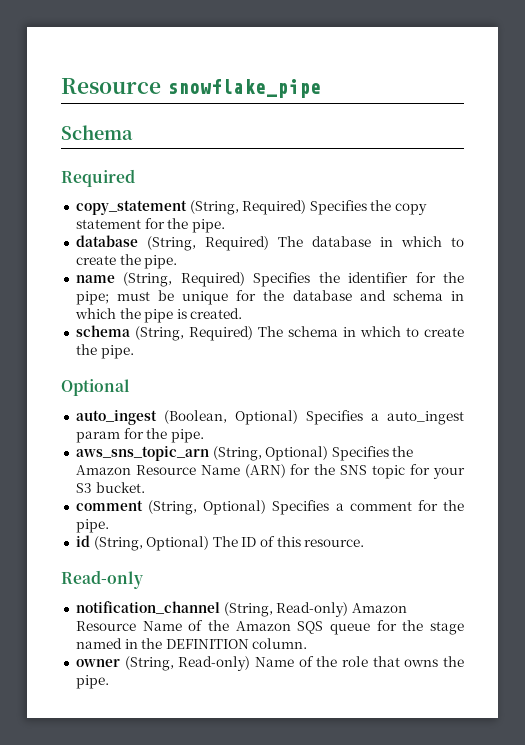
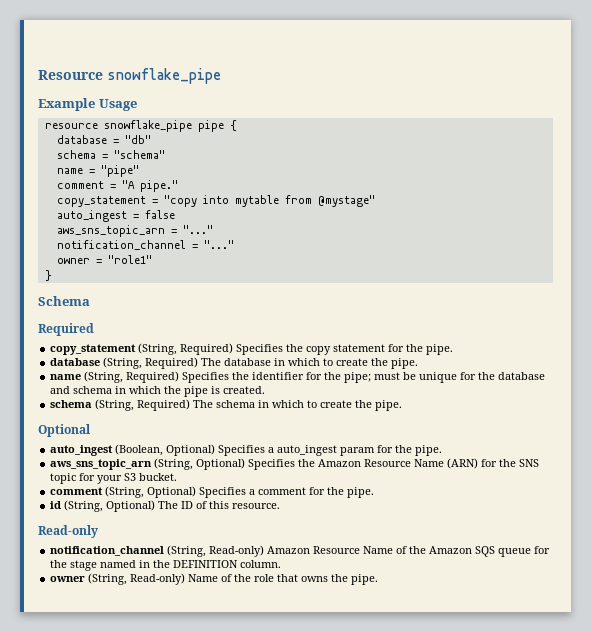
(321, 88) none -> [38,98,137,111] [44,120,237,132] [56,135,151,144] [56,150,165,159] [56,165,139,177] [56,180,178,192] [56,195,375,207] [56,210,175,222] [56,225,213,237] [56,240,234,250] [56,255,152,264] [44,270,52,281] // Example Usage // resource snowflake_pipe pipe { // database = "db" // schema = "schema" // name = "pipe" // comment = "A pipe." // copy_statement = "copy into mytable from @mystage" // auto_ingest = false // aws_sns_topic_arn = "..." // notification_channel = "..." // owner = "role1" // }

